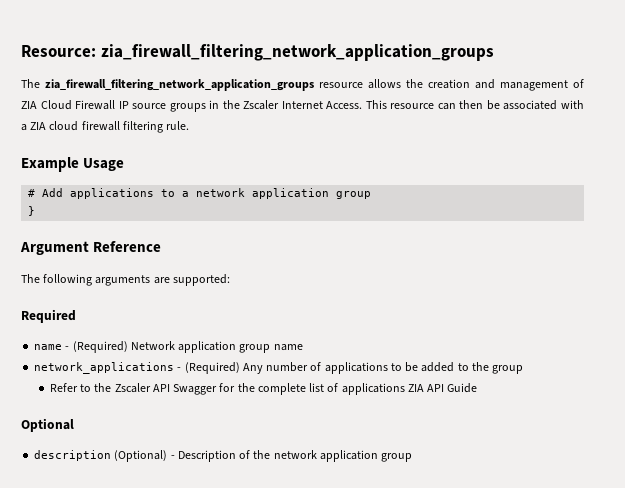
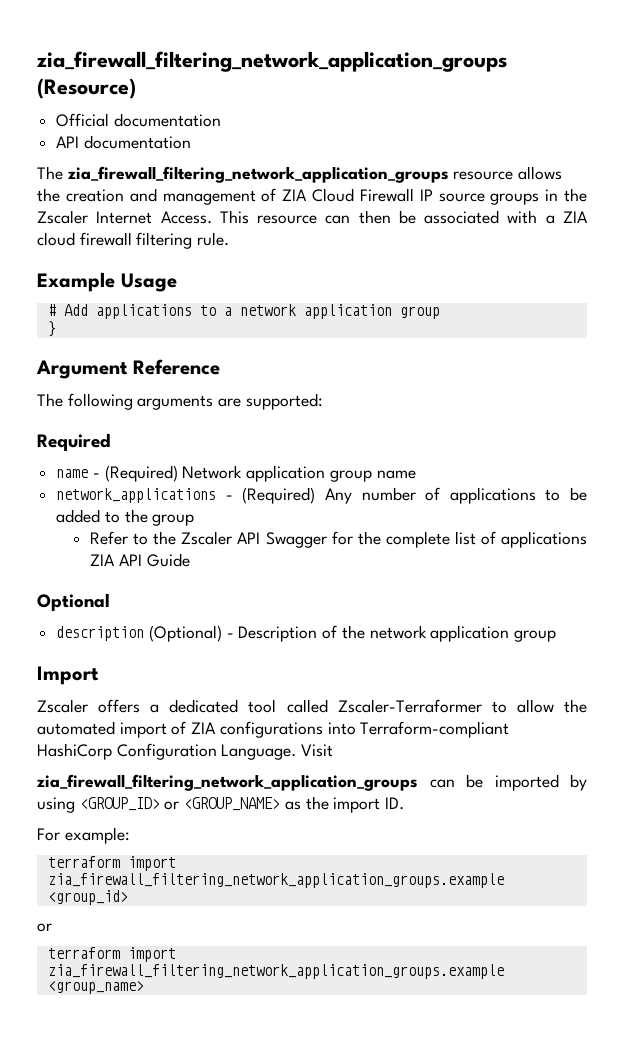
[21,44,494,61] Resource: zia_firewall_filtering_network_application_groups -> [36,51,507,72] [37,78,136,99] [56,113,221,127] [56,135,191,149] zia_firewall_filtering_network_application_groups (Resource) // Official documentation // API documentation
(413, 457) none -> [37,666,99,685] [37,699,587,713] [37,721,510,738] [37,743,334,760] [36,774,587,791] [37,796,405,813] [37,827,130,844] [47,856,176,871] [47,873,504,888] [47,890,128,905] [37,923,52,932] [47,947,176,962] [47,964,504,979] [47,981,144,994] // Import // Zscaler offers a dedicated tool called Zscaler-Terraformer to allow the automated import of ZIA configurations into Terraform-compliant HashiCorp Configuration Language. Visit // zia_firewall_filtering_network_application_groups can be imported by using <GROUP_ID> or <GROUP_NAME> as the import ID. // For example: // terraform import zia_firewall_filtering_network_application_groups.example <group_id> // or // terraform import zia_firewall_filtering_network_application_groups.example <group_name>

